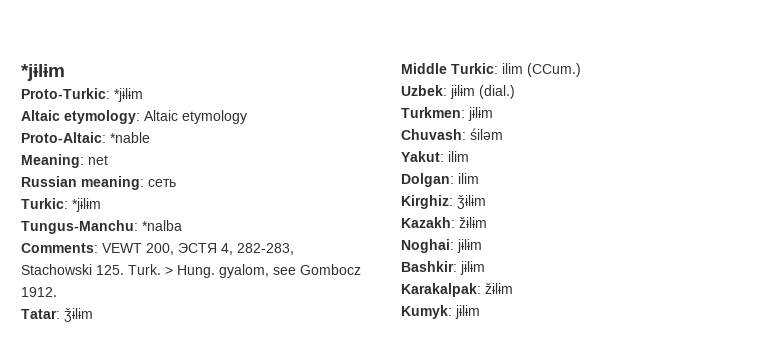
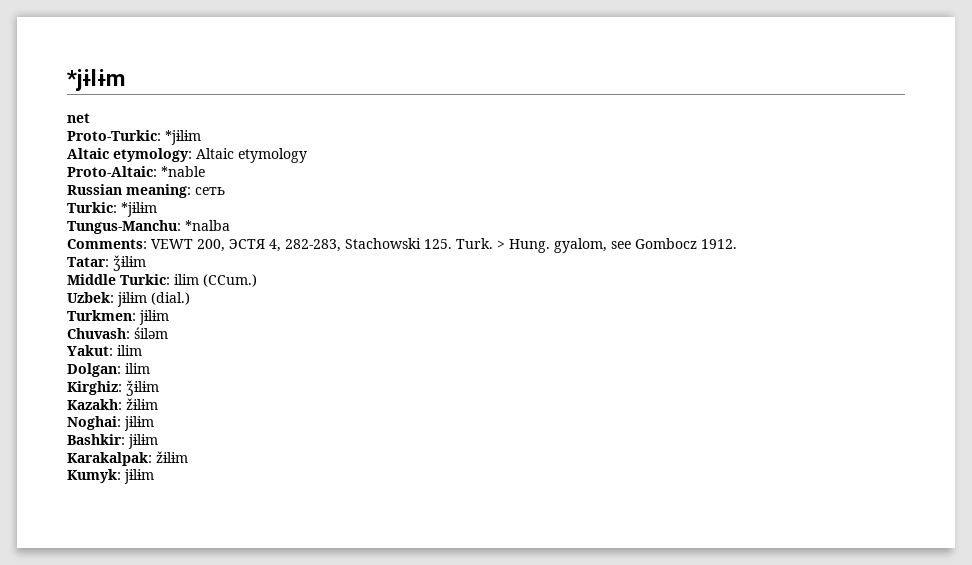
[21,64,65,81] *jɨlɨm -> [67,69,125,91] [67,113,90,123] *jɨlɨm // net
[21,154,108,168] // Meaning: net -> (205, 171) none

